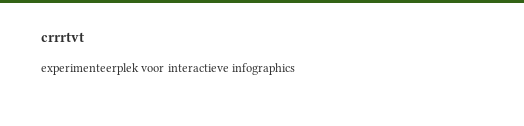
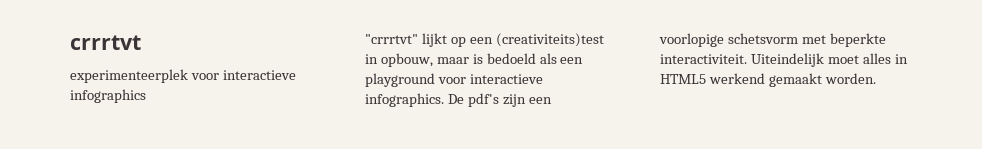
(296, 69) none -> [365,33,604,47] [365,53,584,67] [365,73,543,87] [365,93,552,107] [659,33,886,47] [660,53,908,67] [660,73,876,87] // "crrrtvt" lijkt op een (creativiteits)test in opbouw, maar is bedoeld als een playground voor interactieve infographics. De pdf's zijn een voorlopige schetsvorm met beperkte interactiviteit. Uiteindelijk moet alles in HTML5 werkend gemaakt worden.

